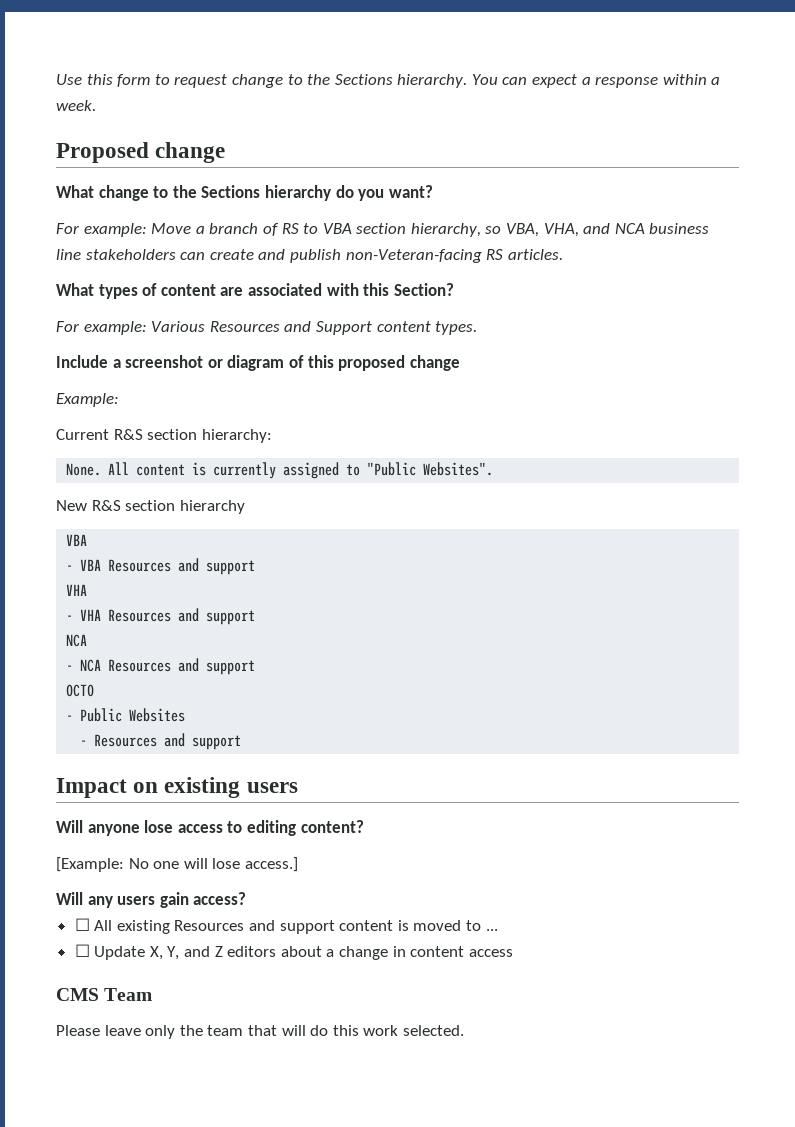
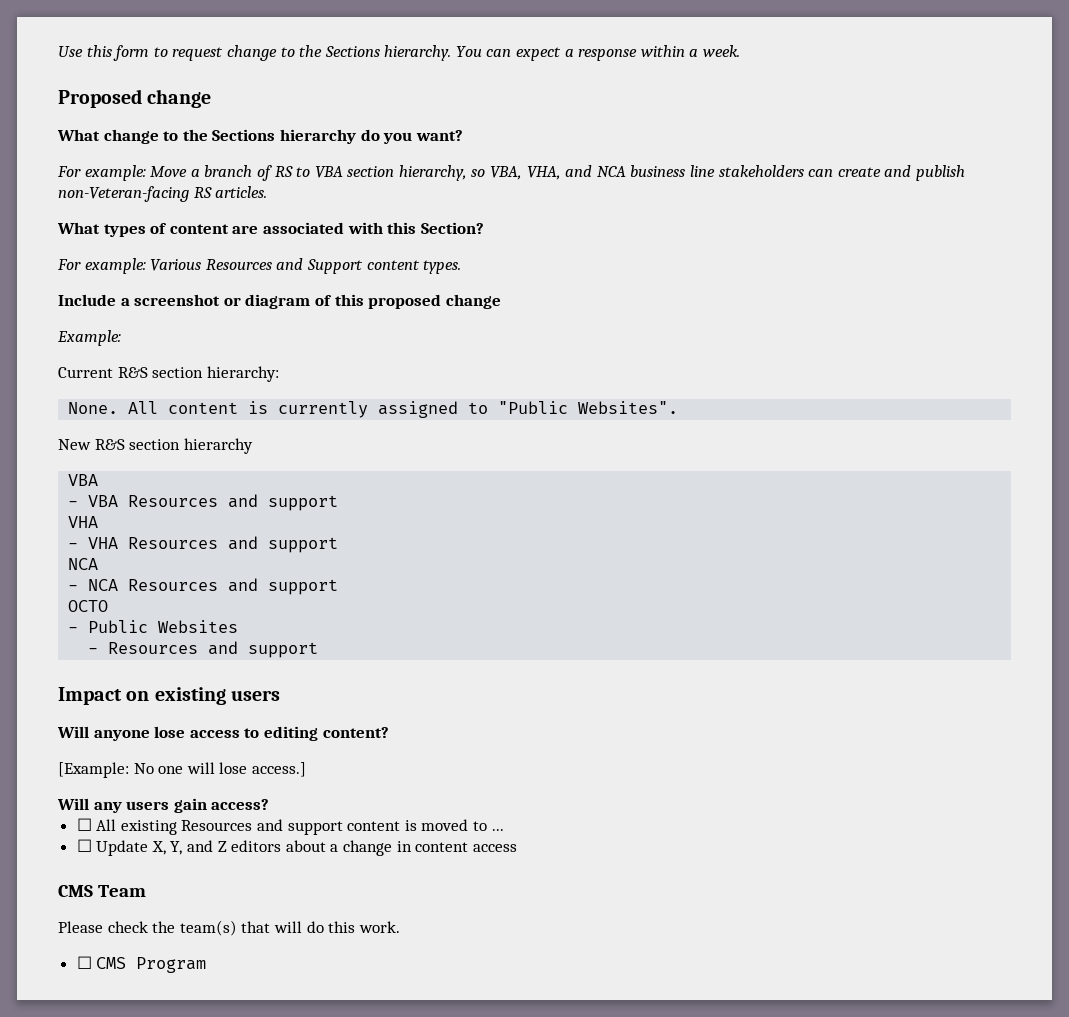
[104,1025,464,1039] leave only the team that will do this work selected. -> [107,920,400,936] [76,956,207,973] check the team(s) that will do this work. // ☐ CMS Program

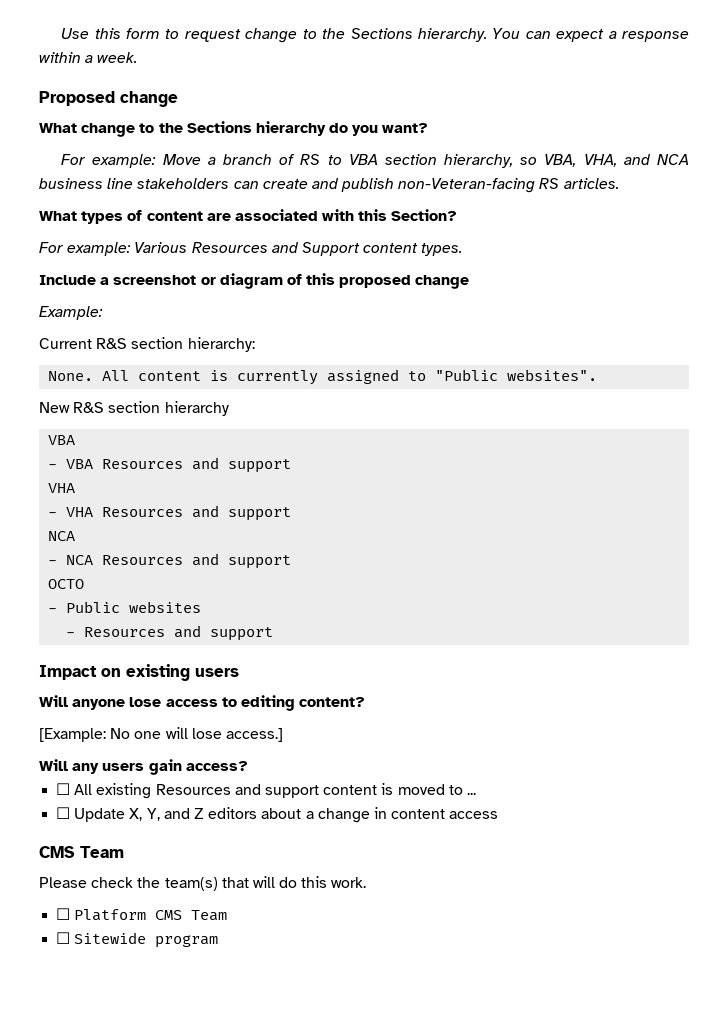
[578,401,679,414] Websites". -> [507,369,598,381] websites".
[158,620,239,633] Websites -> [129,601,202,613] websites
[96,957,207,973] CMS Program -> [74,909,228,921] [56,932,219,948] Platform CMS Team // ☐ Sitewide program

